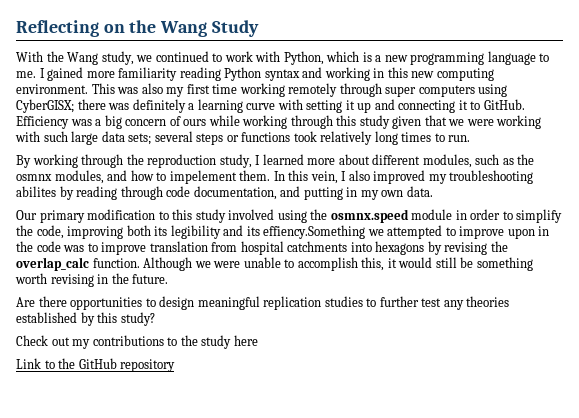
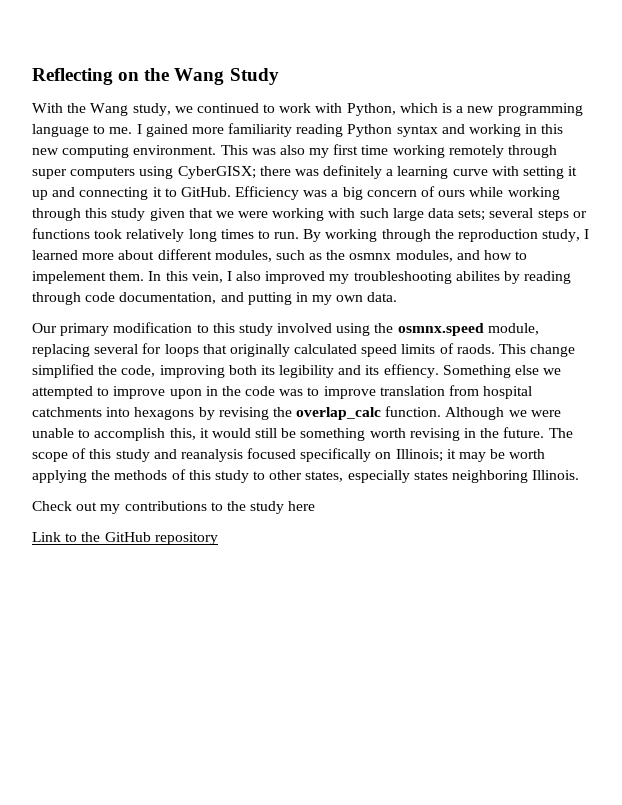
(471, 138) // -> (300, 235) none
[411,209,563,223] module in order to simplify -> [487,323,539,335] [32,343,576,357] [32,364,94,378] module, replacing several for loops that originally calculated speed limits of raods. This change simplified
[263,225,366,239] effiency.Something -> [383,364,540,378] effiency. Something else
[16,296,510,310] [16,312,155,326] // Are there opportunities to design meaningful replication studies to further test any theories established by this study? -> [548,428,573,438] [32,448,546,462] [32,469,580,483] The scope of this study and reanalysis focused specifically on Illinois; it may be worth applying the methods of this study to other states, especially states neighboring Illinois.

